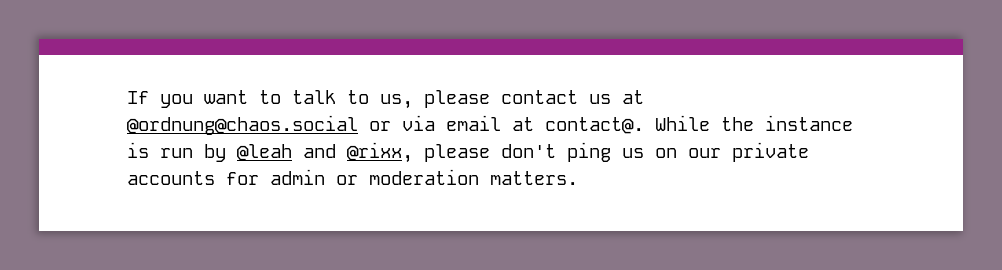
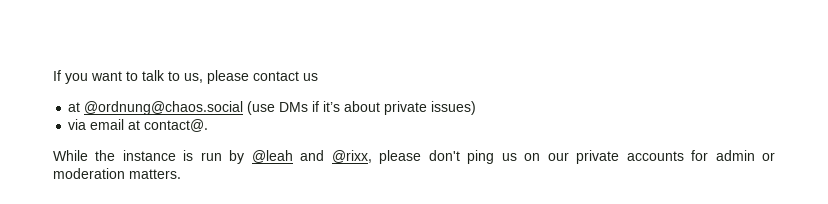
(611, 99) none -> (318, 77) //
[369,121,391,131] or -> [247,101,477,115] (use DMs if it’s about private issues) //
(644, 125) none -> (209, 125) //

